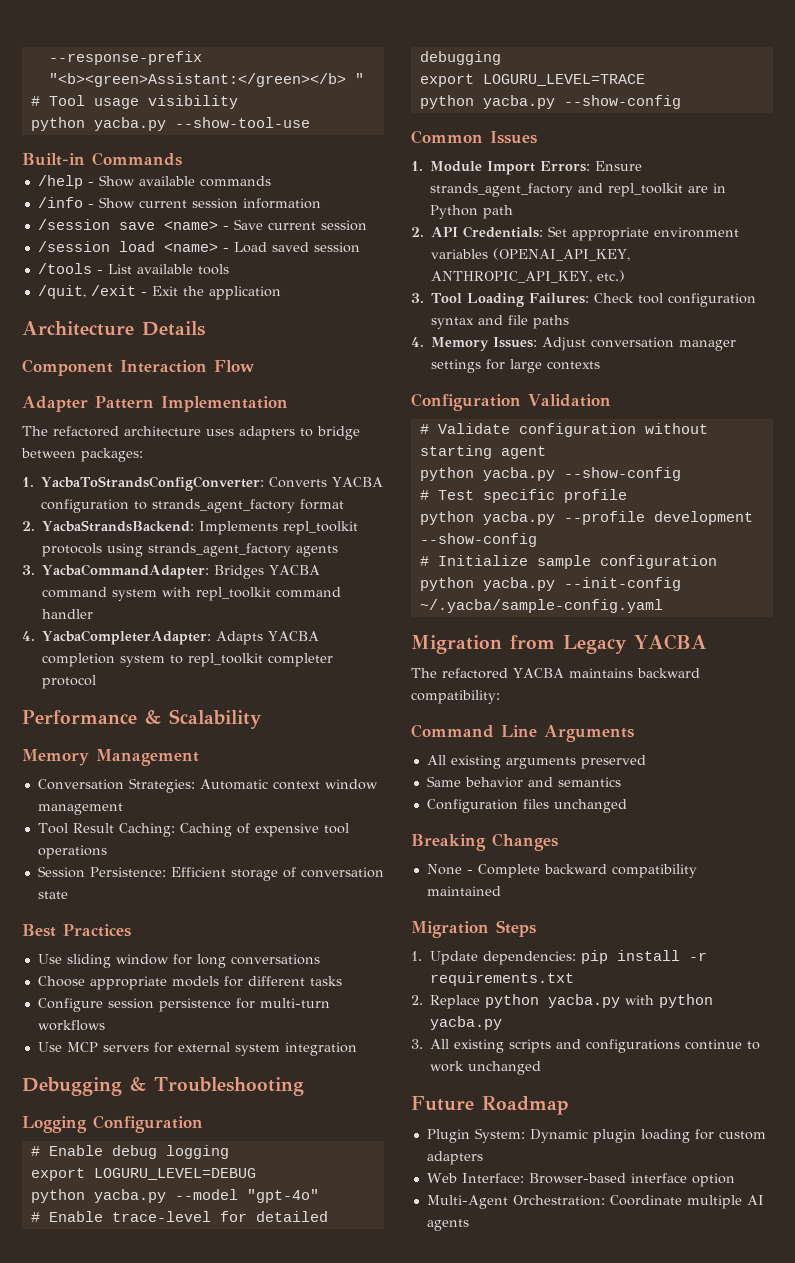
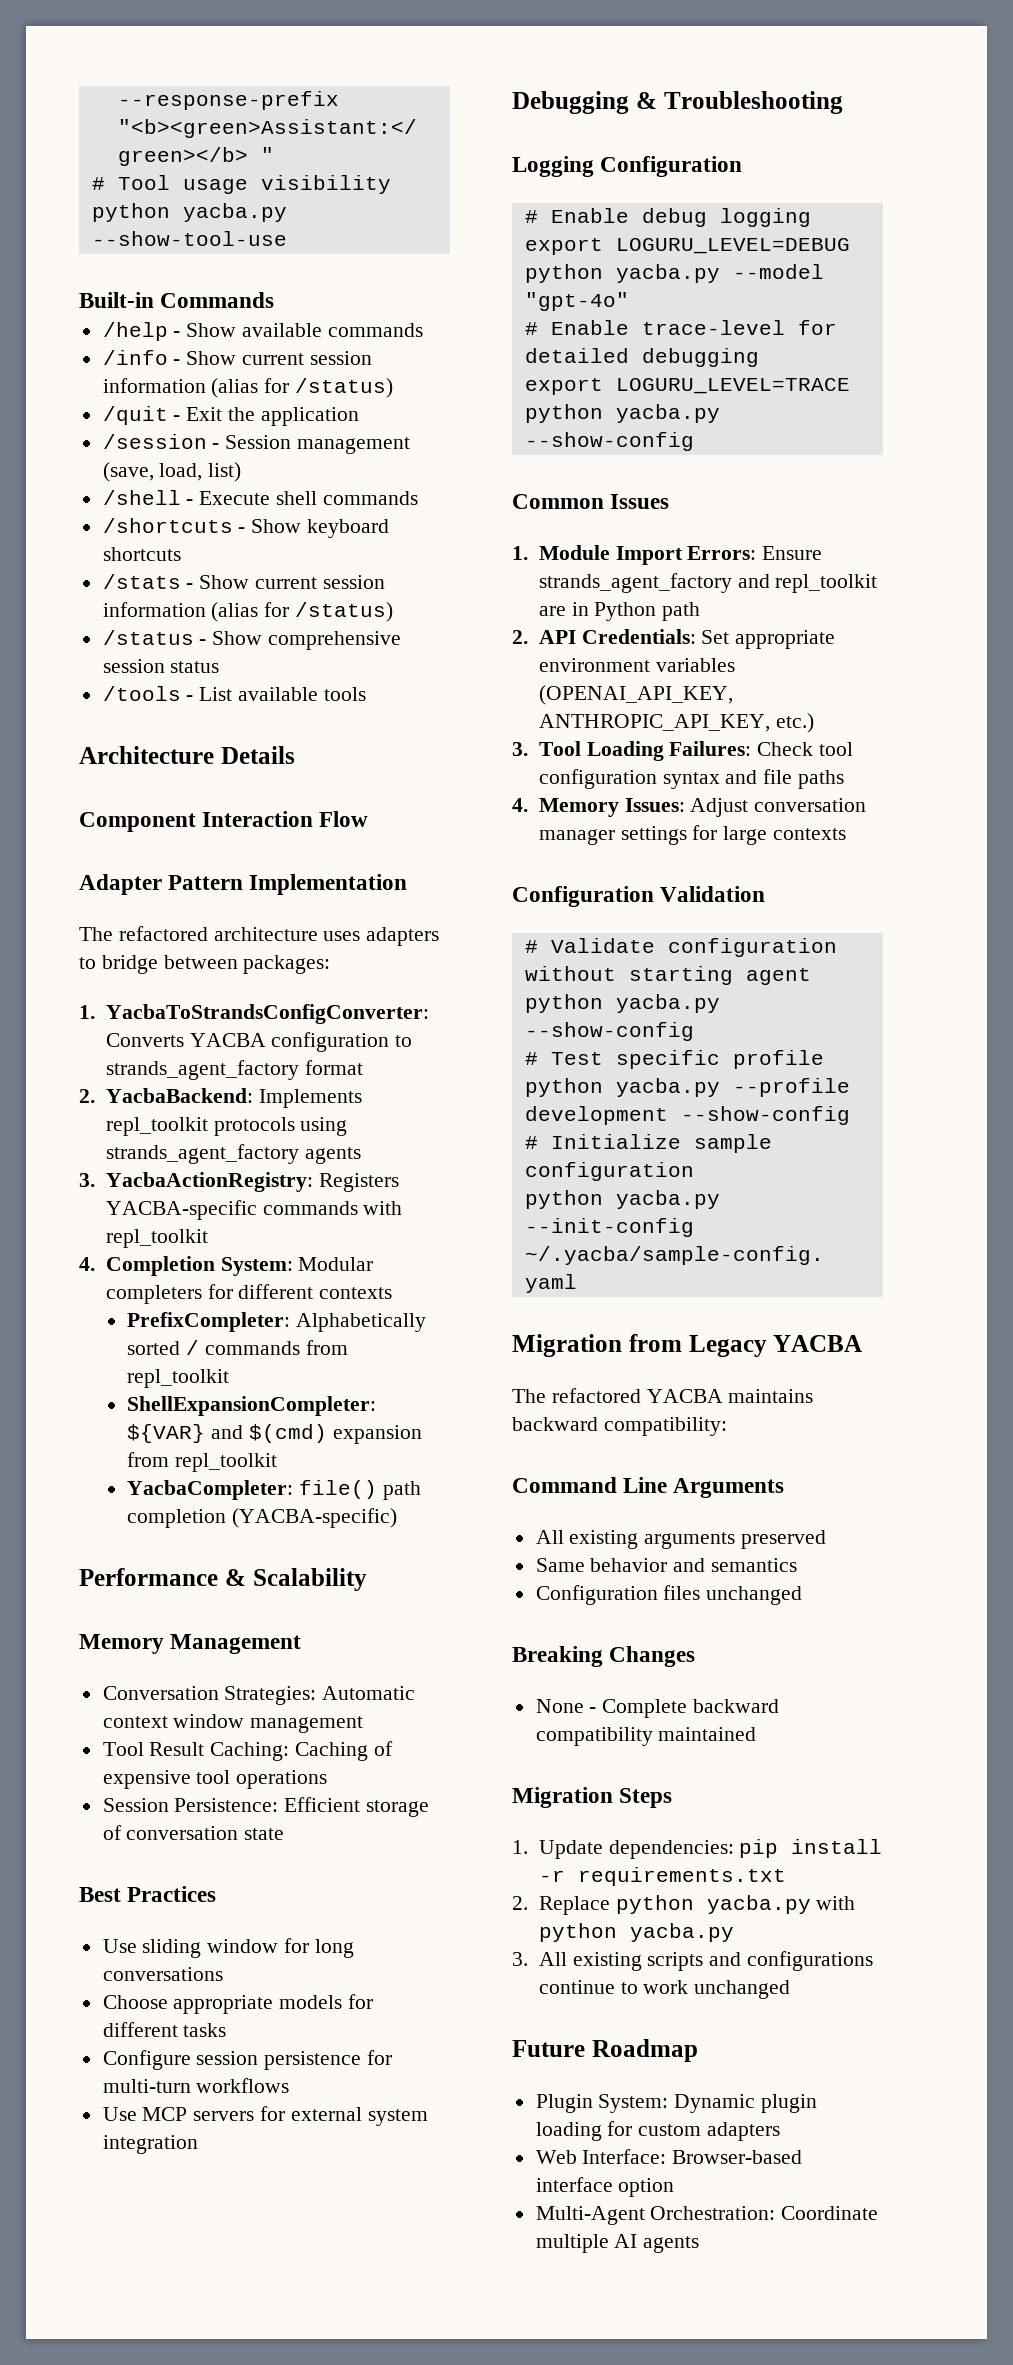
[37,219,367,231] [37,241,360,253] // /session save <name> - Save current session // /session load <name> - Load saved session -> [211,378,394,398] [102,406,359,426] [102,434,411,454] [102,462,242,482] [102,490,418,505] [102,518,390,538] [102,547,181,561] [102,574,385,589] [102,602,394,622] [102,630,402,650] [102,659,220,673] (alias for /status) // /quit - Exit the application // /session - Session management (save, load, list) // /shell - Execute shell commands // /shortcuts - Show keyboard shortcuts // /stats - Show current session information (alias for /status) // /status - Show comprehensive session status
[37,285,281,300] // /quit, /exit - Exit the application -> (366, 694) none
[42,520,195,532] YacbaStrandsBackend: -> [105,1088,253,1103] YacbaBackend:
[42,564,321,579] [42,587,158,601] YacbaCommandAdapter: Bridges YACBA command system -> [105,1172,399,1192] [105,1200,358,1220] YacbaActionRegistry: Registers YACBA-specific commands
[276,587,342,598] [42,609,94,619] [22,630,320,645] [42,653,334,667] [42,675,97,689] command handler // 4. YacbaCompleterAdapter: Adapts YACBA completion system to repl_toolkit completer protocol -> [79,1256,374,1276] [105,1284,393,1304] [127,1312,427,1332] [127,1340,348,1355] [127,1369,230,1388] [127,1396,377,1416] [127,1424,422,1444] [127,1452,278,1472] [127,1480,421,1500] [127,1508,398,1528] // 4. Completion System: Modular completers for different contexts // PrefixCompleter: Alphabetically sorted / commands from repl_toolkit // ShellExpansionCompleter: ${VAR} and $(cmd) expansion from repl_toolkit // YacbaCompleter: file() path completion (YACBA-specific)

